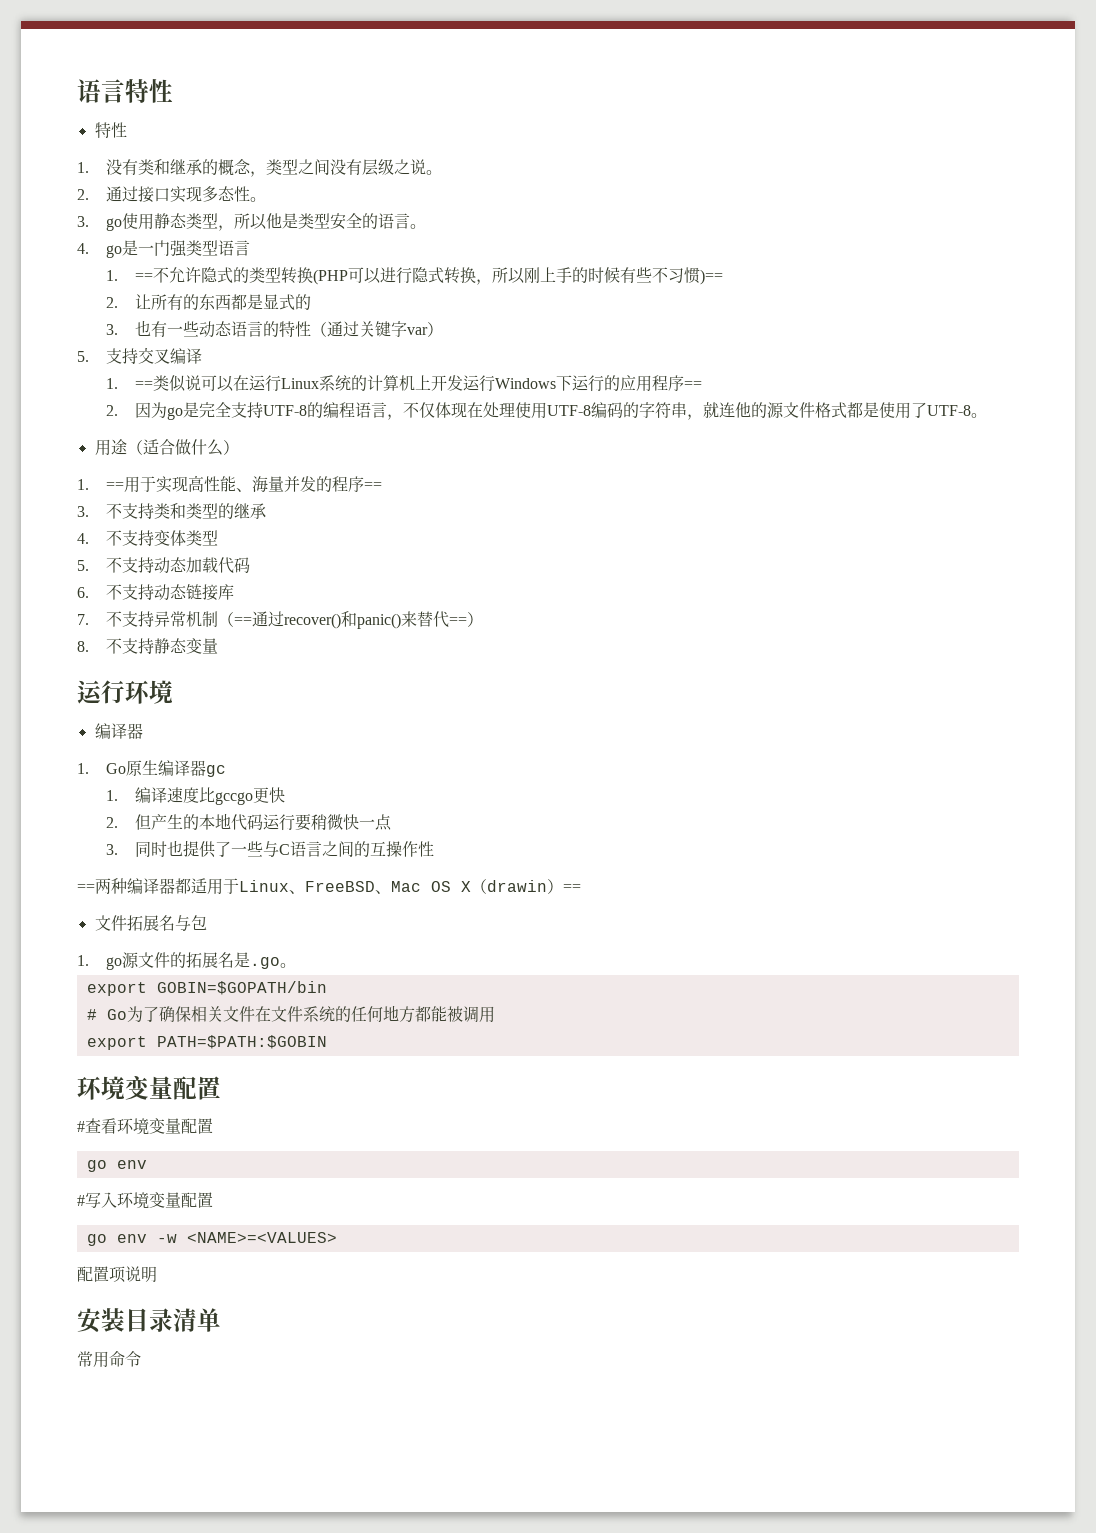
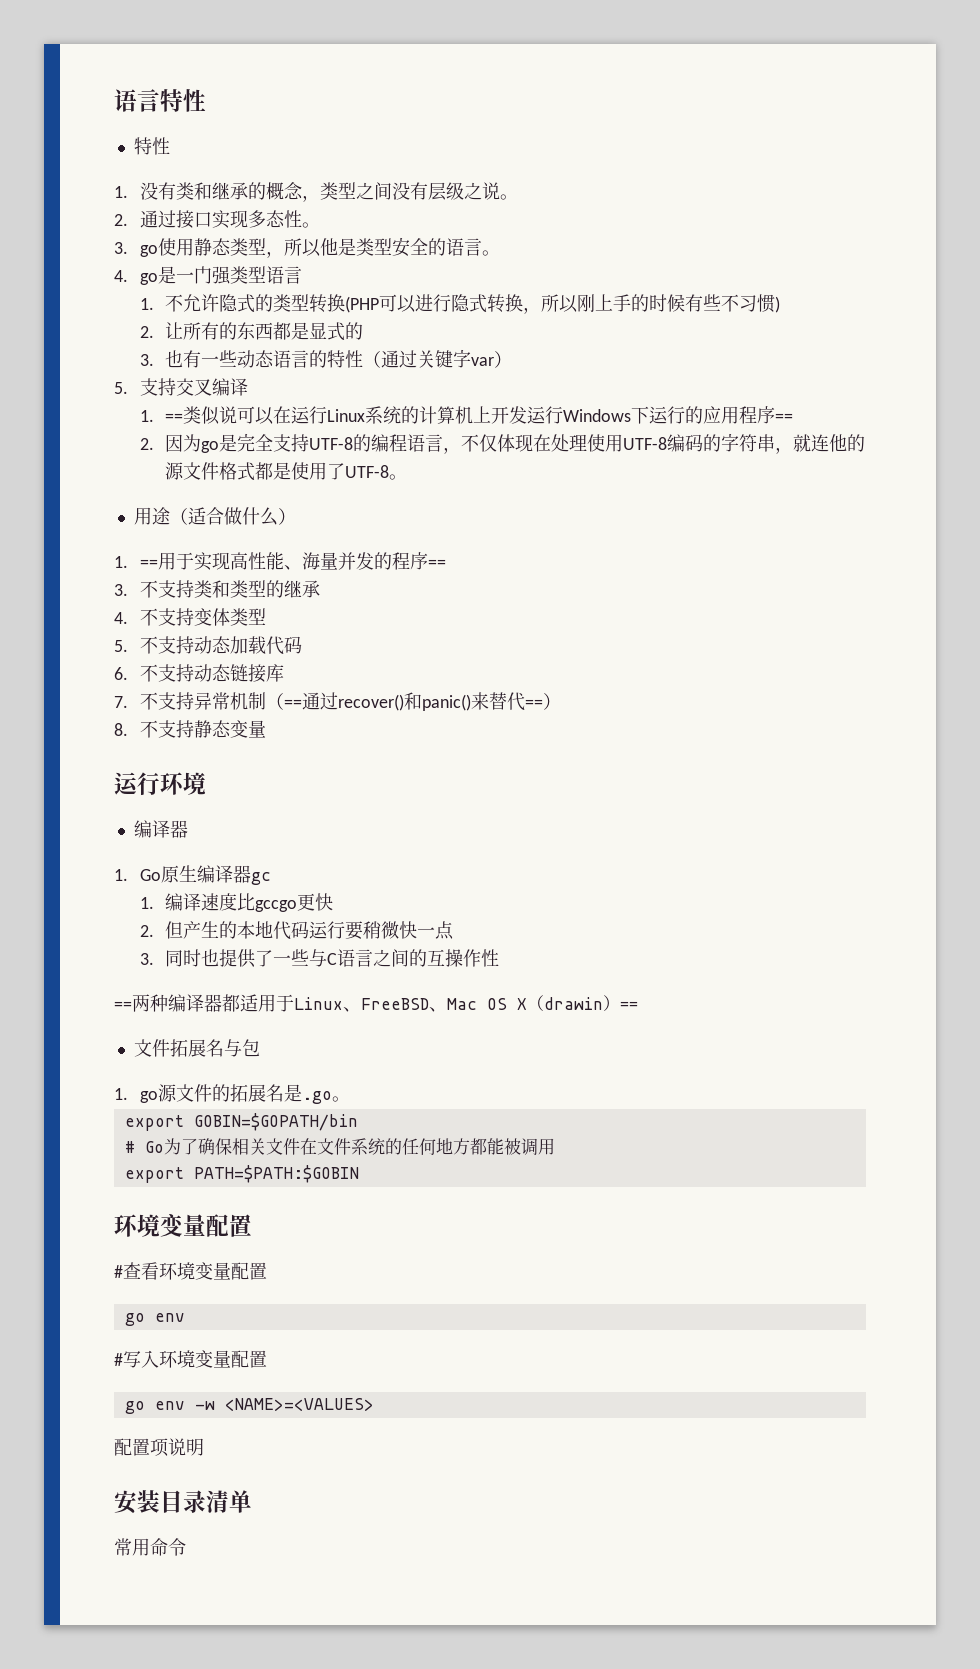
[134,273,153,281] == -> (154, 304) none
[699,269,723,285] )== -> [775,296,781,313] )

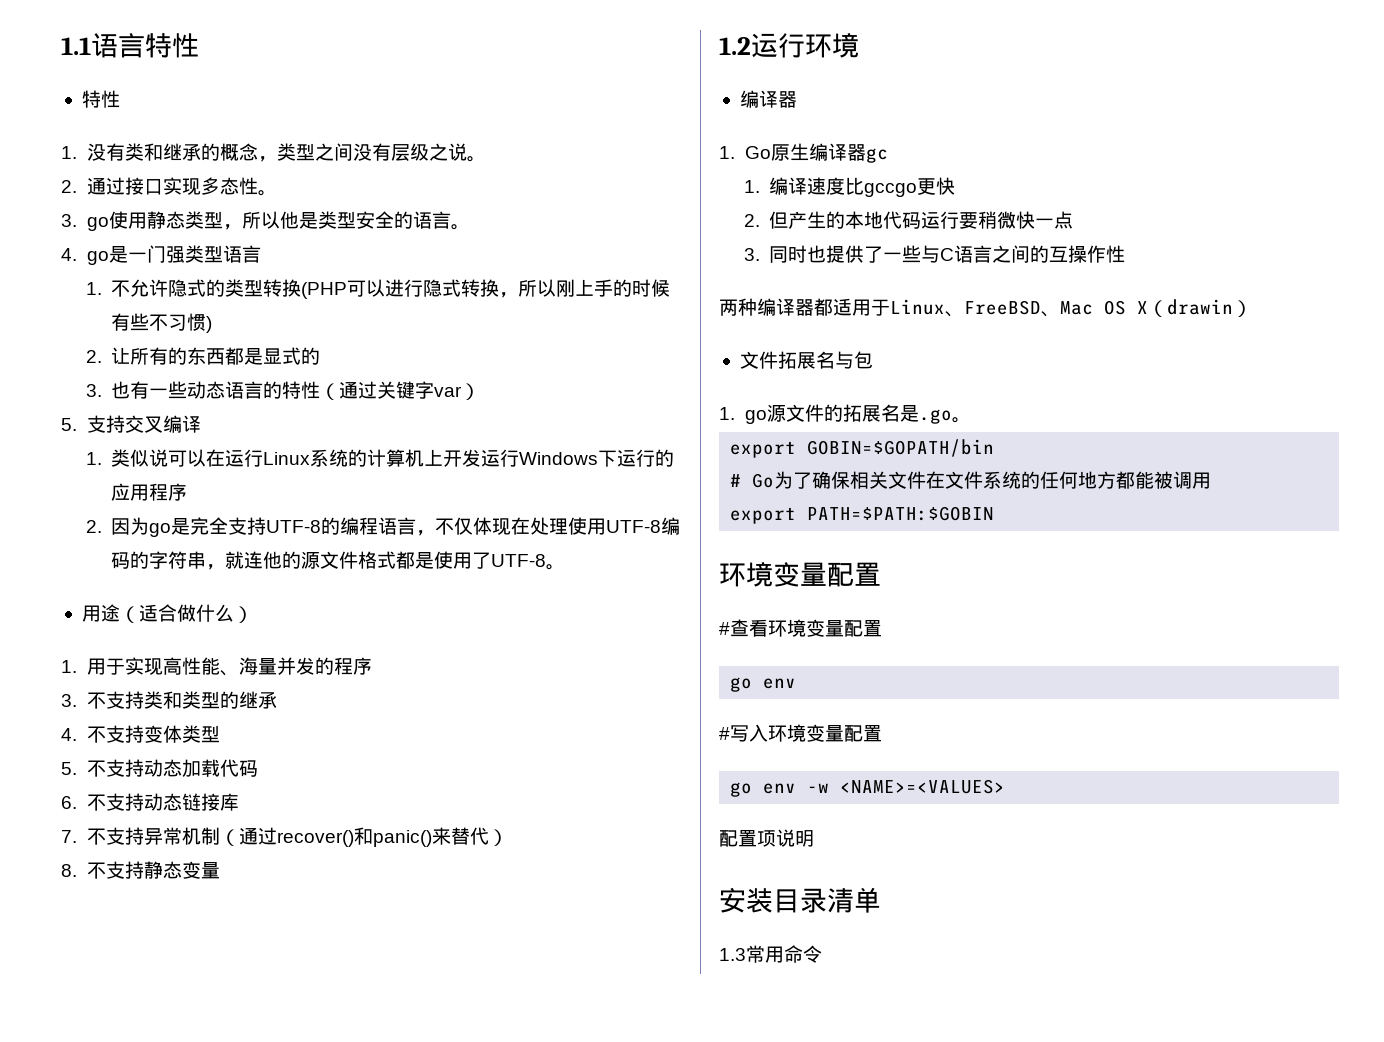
(114, 100) none -> [61,37,91,55] 1.1
[165,413,184,422] == -> (102, 458) none
[775,413,794,422] == -> (188, 492) none
[139,559,158,568] == -> (77, 666) none
[427,559,446,568] == -> (372, 666) none
[283,699,302,708] == -> (239, 837) none
[524,699,543,708] == -> (489, 836) none
(266, 729) none -> [719,37,751,55] 1.2
[114,1001,132,1010] == -> (1126, 254) none
[620,1001,638,1010] == -> (1252, 308) none
(252, 1501) none -> [719,948,746,961] 1.3

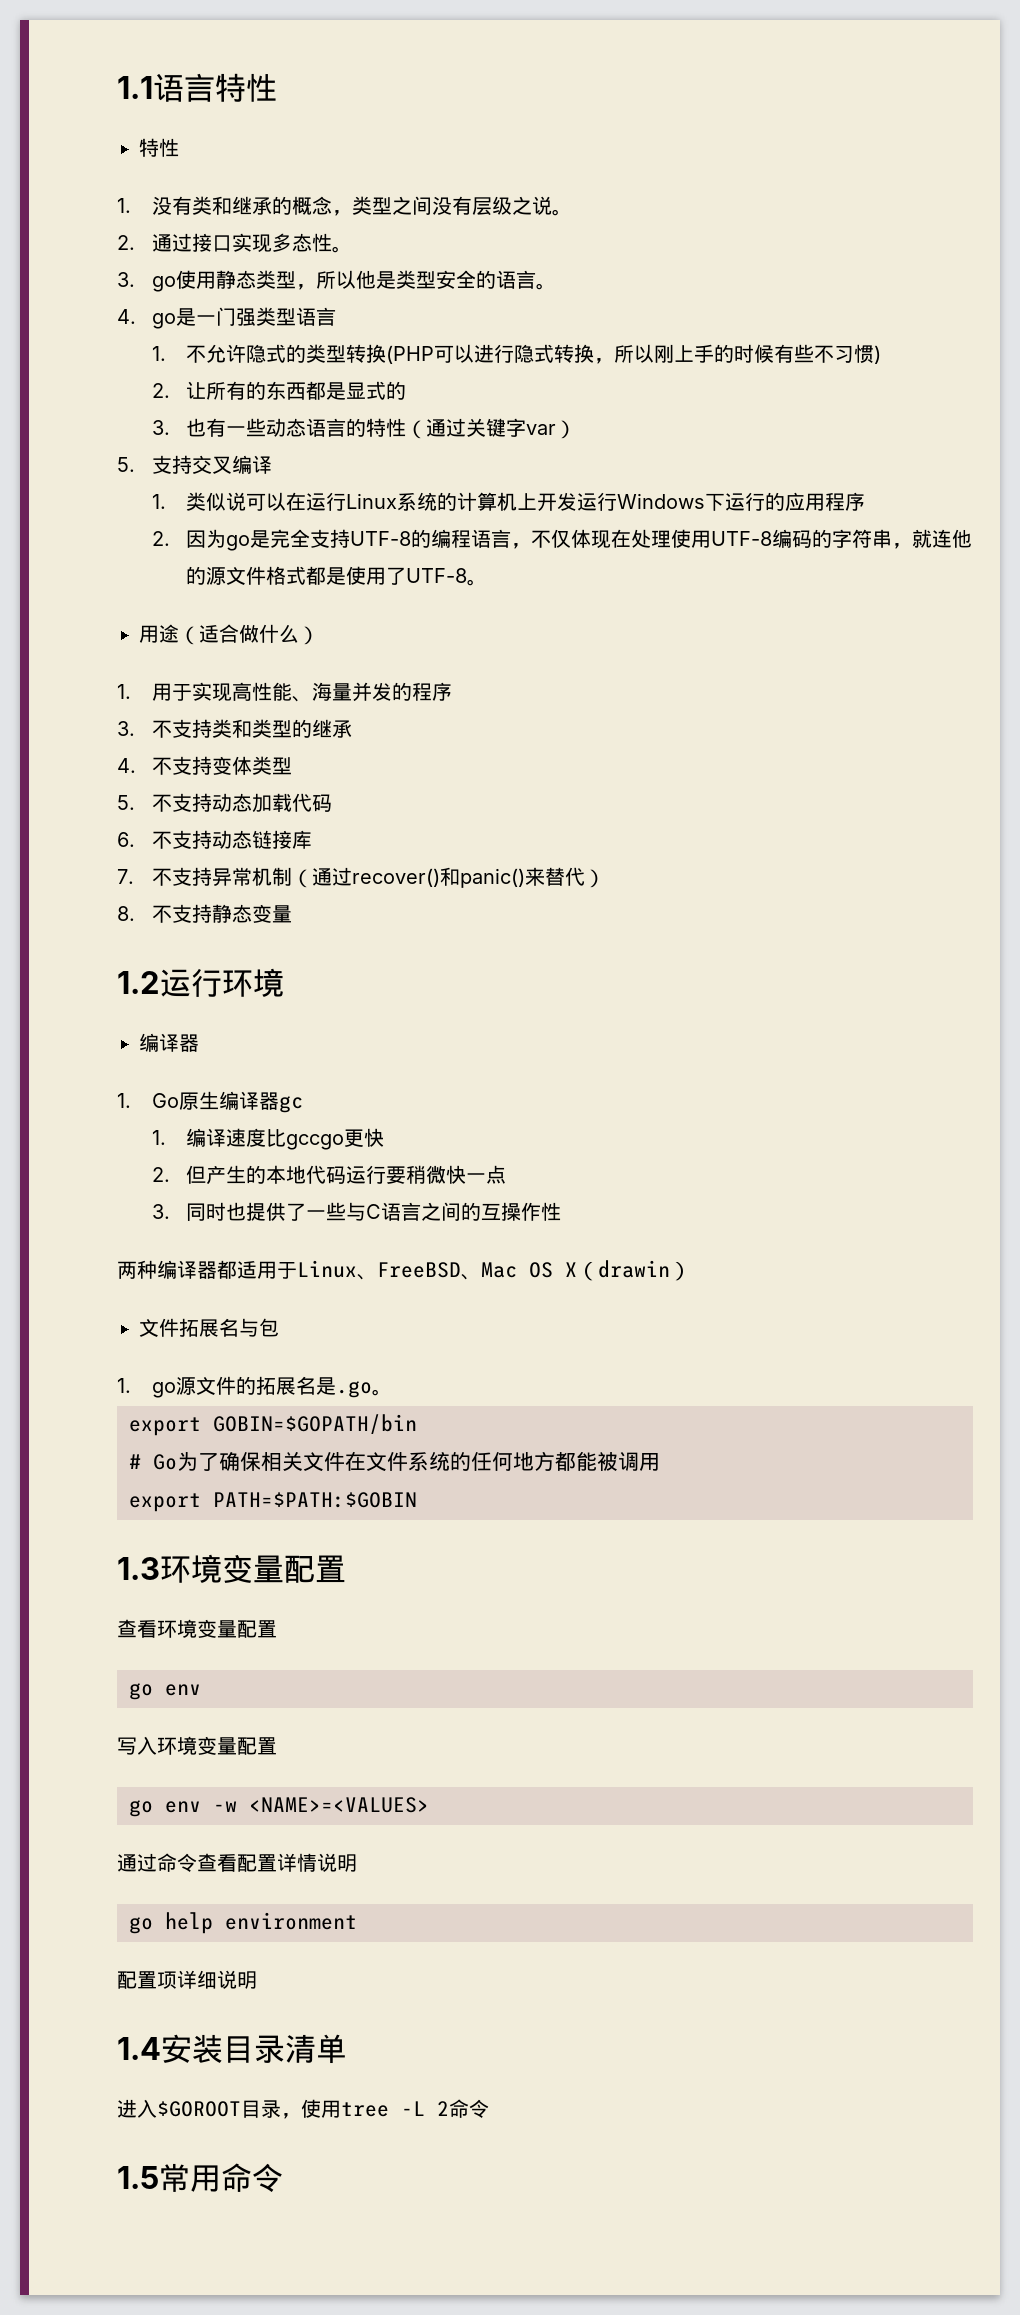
[719,561,881,587] [719,622,730,635] 环境变量配置 // # -> [117,1554,346,1583] 1.3环境变量配置 //
[719,727,730,740] # -> (201, 1690) none
(1006, 786) none -> [117,1853,357,1872] [129,1912,357,1934] // 通过命令查看配置详情说明 // go help environment
[776,829,814,847] 说明 // -> [177,1970,257,1989] [117,2037,161,2060] 详细说明 // 1.4
[719,948,746,961] 1.3 -> [117,2099,489,2119] [117,2166,159,2189] 进入$GOROOT目录，使用tree -L 2命令 // 1.5

